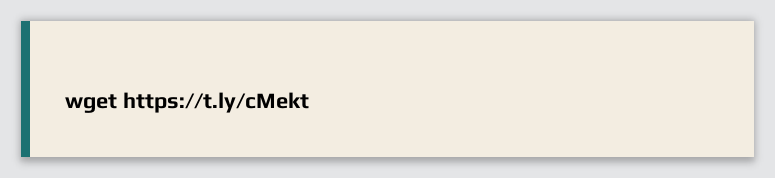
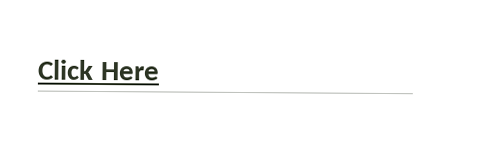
[65,92,309,113] wget https://t.ly/cMekt -> [37,59,160,81] Click Here

